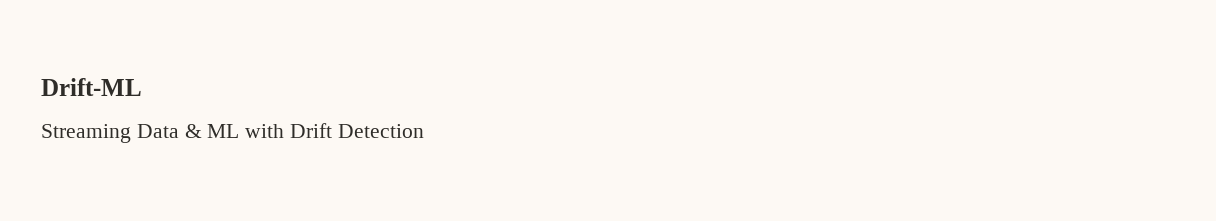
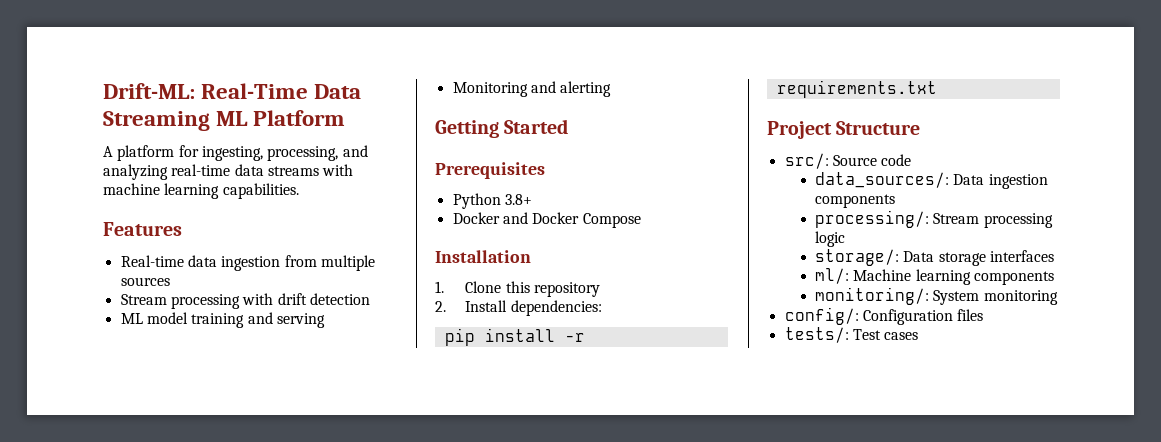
[41,78,142,96] [41,123,424,143] Drift-ML // Streaming Data & ML with Drift Detection -> [103,83,362,99] [103,110,346,131] [103,145,368,161] [103,164,354,180] [103,183,299,199] [103,222,182,236] [120,255,375,271] [120,277,170,286] [120,293,370,309] [120,312,325,328] [452,81,612,97] [435,119,569,138] [435,162,545,179] [452,193,532,209] [452,212,641,228] [435,250,531,263] [435,281,601,297] [435,300,602,316] [444,328,585,346] [776,80,937,98] [767,121,921,139] [784,153,912,169] [815,172,1048,189] [815,194,896,208] [815,210,1053,228] [815,231,846,247] [815,249,1055,266] [815,268,1055,285] [815,287,1058,305] [784,307,984,325] [784,327,919,343] Drift-ML: Real-Time Data Streaming ML Platform // A platform for ingesting, processing, and analyzing real-time data streams with machine learning capabilities. // Features // Real-time data ingestion from multiple sources // Stream processing with drift detection // ML model training and serving // Monitoring and alerting // Getting Started // Prerequisites // Python 3.8+ // Docker and Docker Compose // Installation // 1. Clone this repository // 2. Install dependencies: // pip install -r requirements.txt // Project Structure // src/: Source code // data_sources/: Data ingestion components // processing/: Stream processing logic // storage/: Data storage interfaces // ml/: Machine learning components // monitoring/: System monitoring // config/: Configuration files // tests/: Test cases

